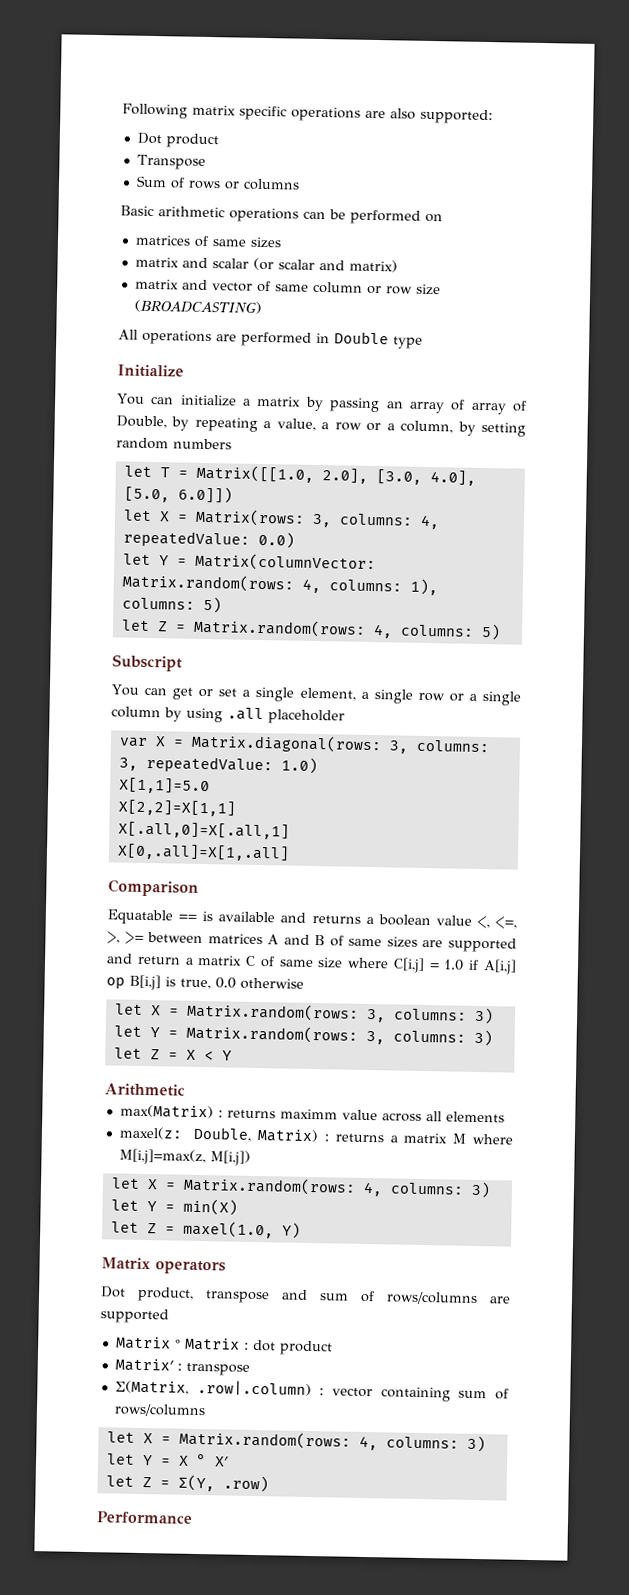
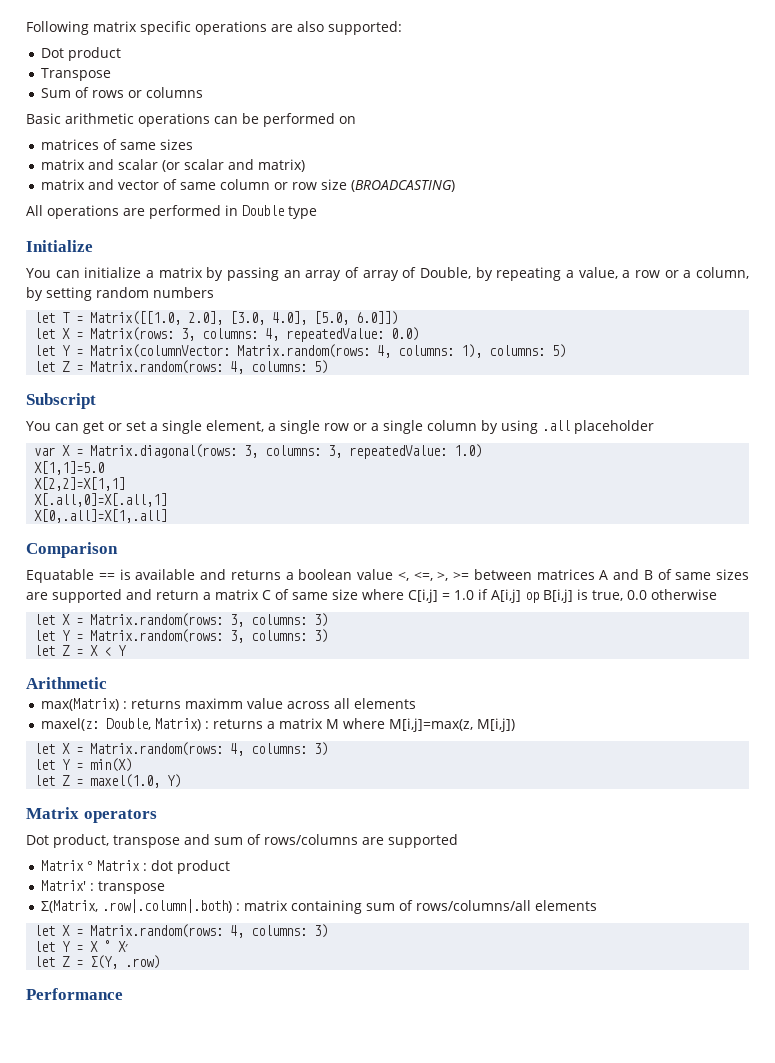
[196,1379,373,1398] .row|.column) : vector -> [102,899,289,913] .row|.column|.both) : matrix
[113,1403,206,1418] rows/columns -> [416,900,598,911] rows/columns/all elements

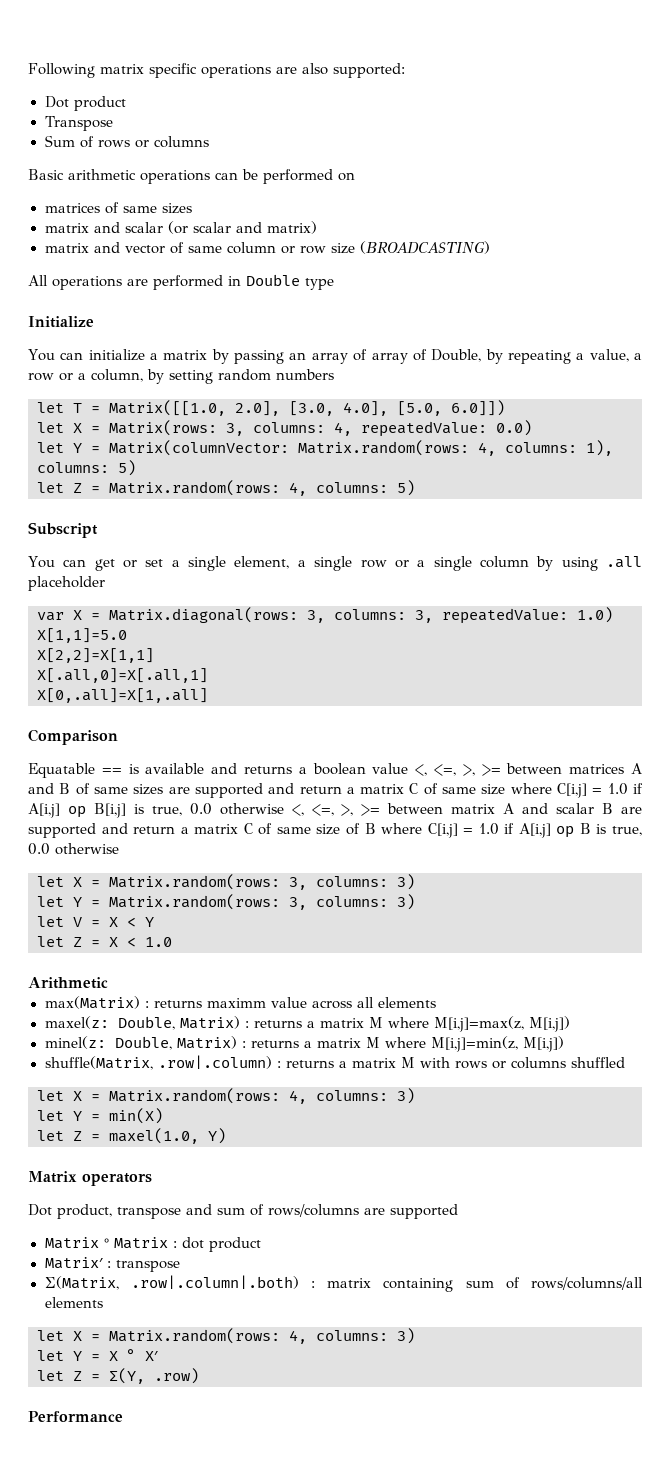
(717, 594) none -> [291,803,643,816] [28,823,642,838] [28,843,119,855] <, <=, >, >= between matrix A and scalar B are supported and return a matrix C of same size of B where C[i,j] = 1.0 if A[i,j] op B is true, 0.0 otherwise
(329, 636) none -> [37,916,154,927] // let V = X < Y
[118,645,127,656] Y -> [145,937,172,947] 1.0
(516, 725) none -> [44,1036,564,1052] [44,1055,625,1070] // minel(z: Double, Matrix) : returns a matrix M where M[i,j]=min(z, M[i,j]) // shuffle(Matrix, .row|.column) : returns a matrix M with rows or columns shuffled

